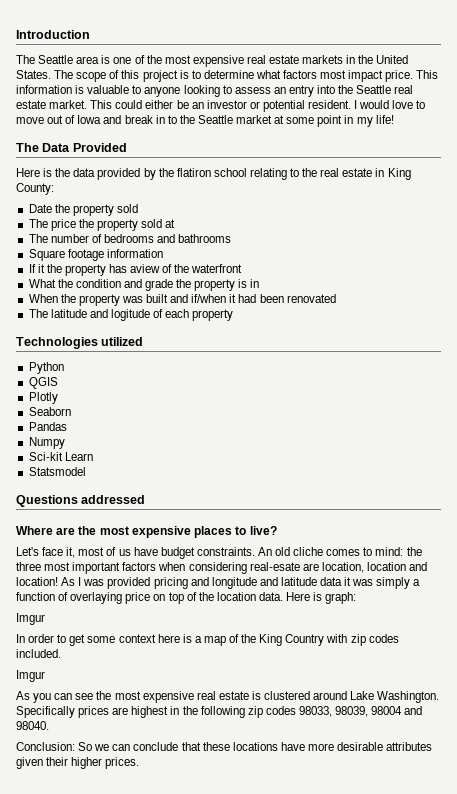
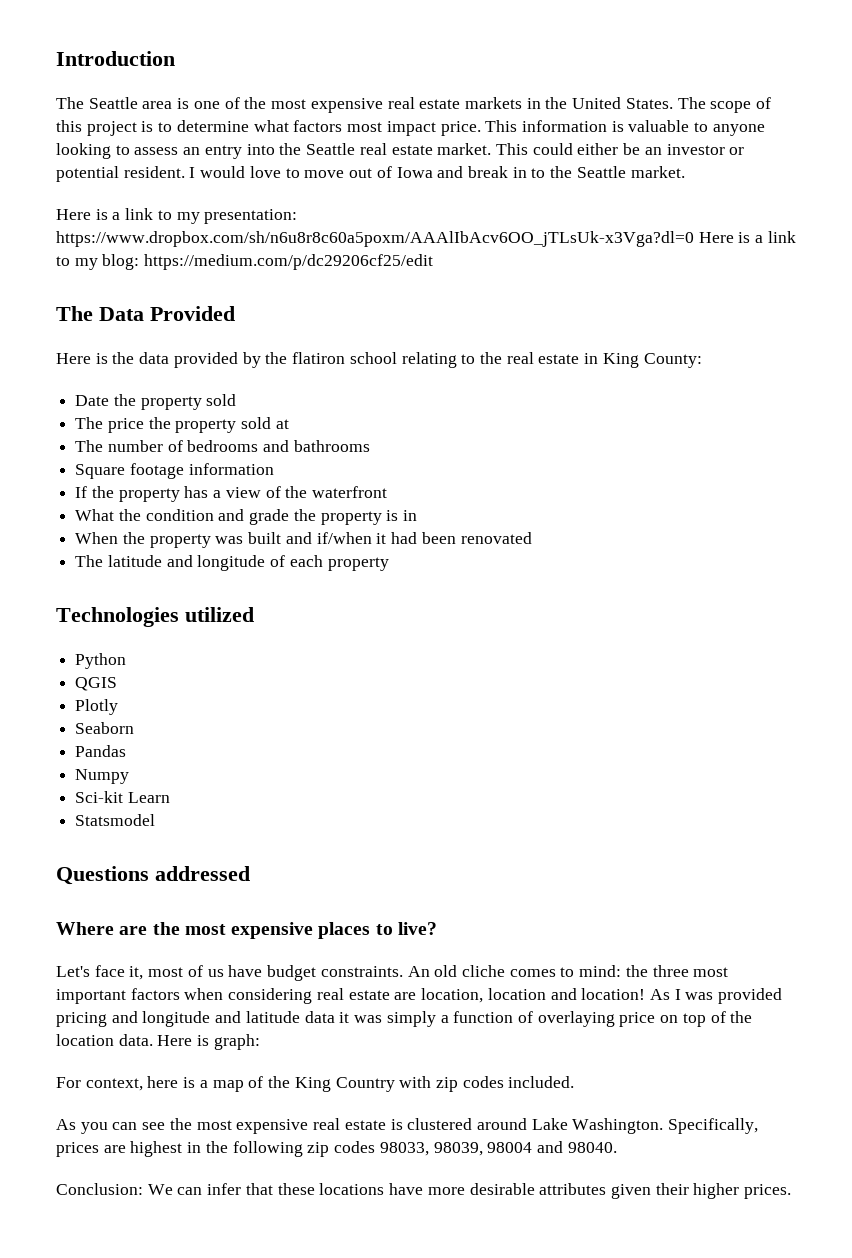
[236,115,394,127] market at some point in my life! -> [630,166,685,178] [56,208,298,224] [56,231,796,247] [56,254,434,270] market. // Here is a link to my presentation: https://www.dropbox.com/sh/n6u8r8c60a5poxm/AAAlIbAcv6OO_jTLsUk-x3Vga?dl=0 Here is a link to my blog: https://medium.com/p/dc29206cf25/edit
[37,264,45,273] it -> (88, 492) none
[130,264,161,273] aview -> [213,487,261,498] a view
[110,309,150,321] logitude -> [197,555,266,571] longitude
[249,562,300,571] real-esate -> [316,988,390,1000] real estate
[16,613,45,625] [16,634,156,646] Imgur // In order to get some context -> [56,1077,143,1091] For context,
[16,670,45,682] // Imgur -> (575, 1082) none
[16,706,75,718] Specifically -> [668,1118,759,1134] Specifically,
[78,742,179,751] So we can conclude -> [147,1183,242,1195] We can infer

